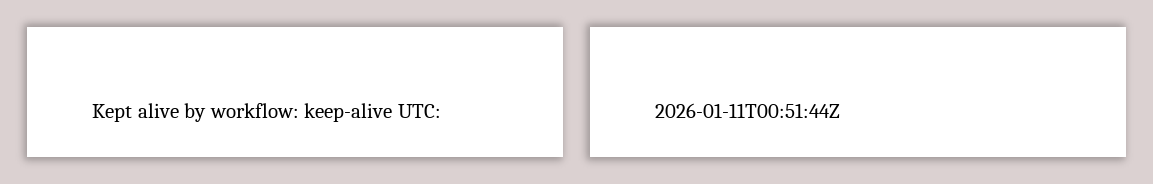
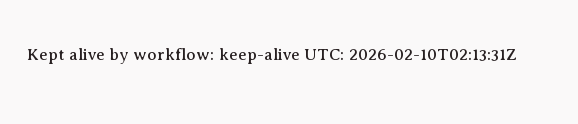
[655,103,840,118] 2026-01-11T00:51:44Z -> [348,49,517,61] 2026-02-10T02:13:31Z

